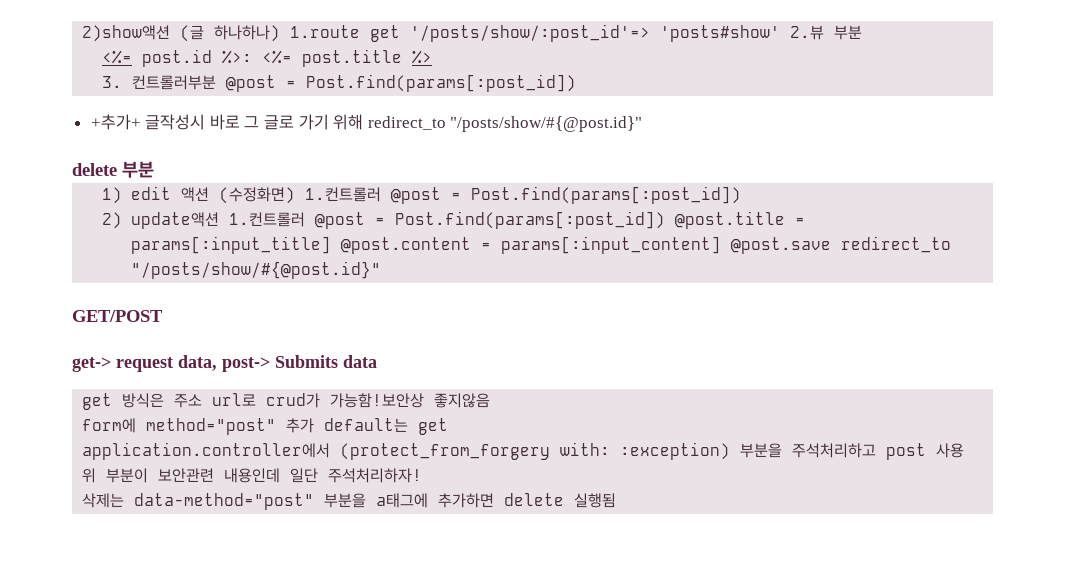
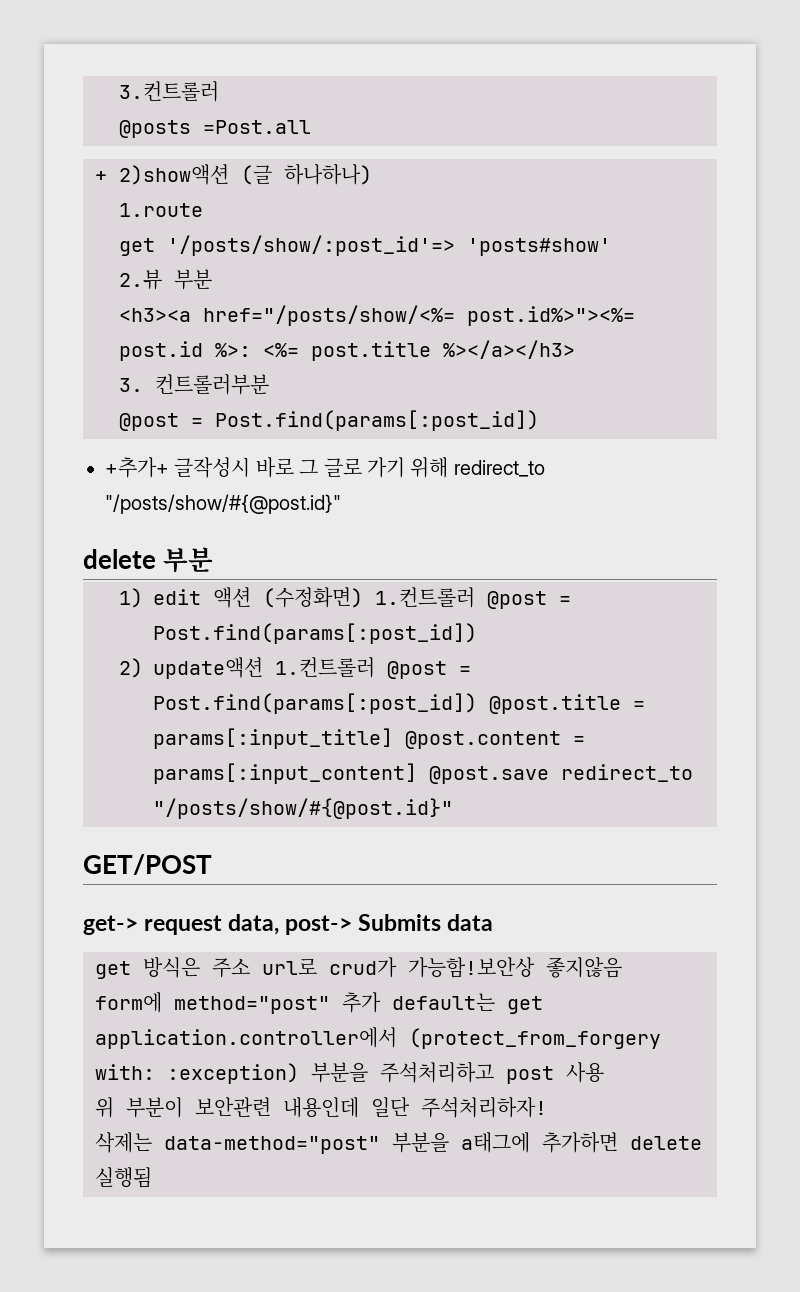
(82, 33) none -> [119,81,219,102] [119,120,311,138] [95,171,107,182] 3.컨트롤러 // @posts =Post.all // +
(281, 33) none -> (372, 174) //
(361, 31) none -> (203, 210) //
(781, 33) none -> (611, 247) //
[102,50,133,64] <%= -> [119,305,635,326] <h3><a href="/posts/show/<%= post.id%>"><%=
[412,50,433,64] %> -> [443,340,575,359] %></a></h3>
(217, 82) none -> (269, 384) //

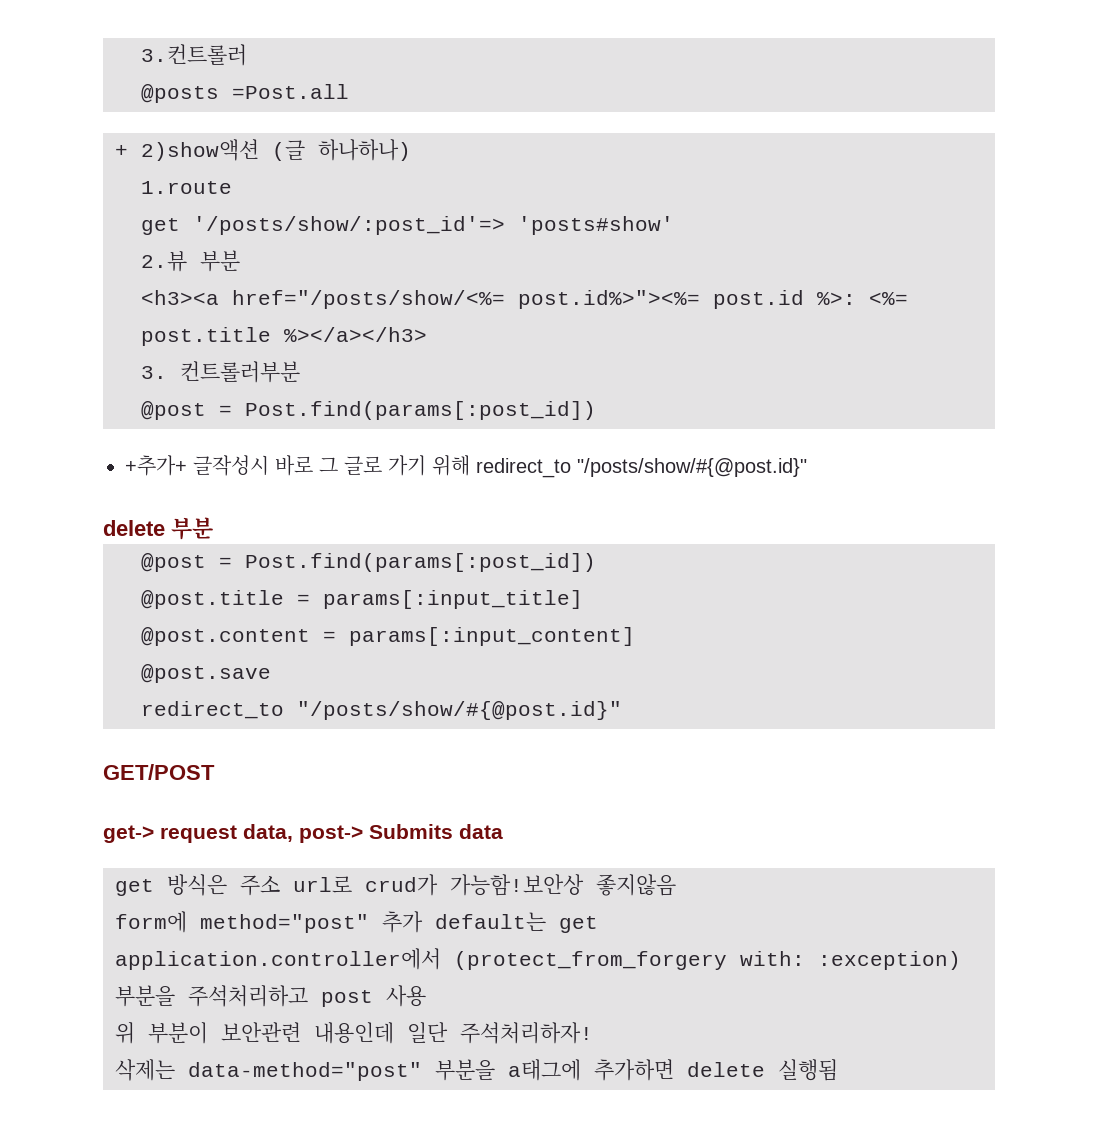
[119,587,571,609] [153,623,477,644] [119,657,471,679] [153,693,477,714] 1) edit 액션 (수정화면) 1.컨트롤러 @post = Post.find(params[:post_id]) // 2) update액션 1.컨트롤러 @post = Post.find(params[:post_id]) -> [141,553,596,572] @post = Post.find(params[:post_id]) //
(393, 738) none -> (583, 599) //
(417, 773) none -> (635, 636) //
(549, 775) none -> (271, 673) //

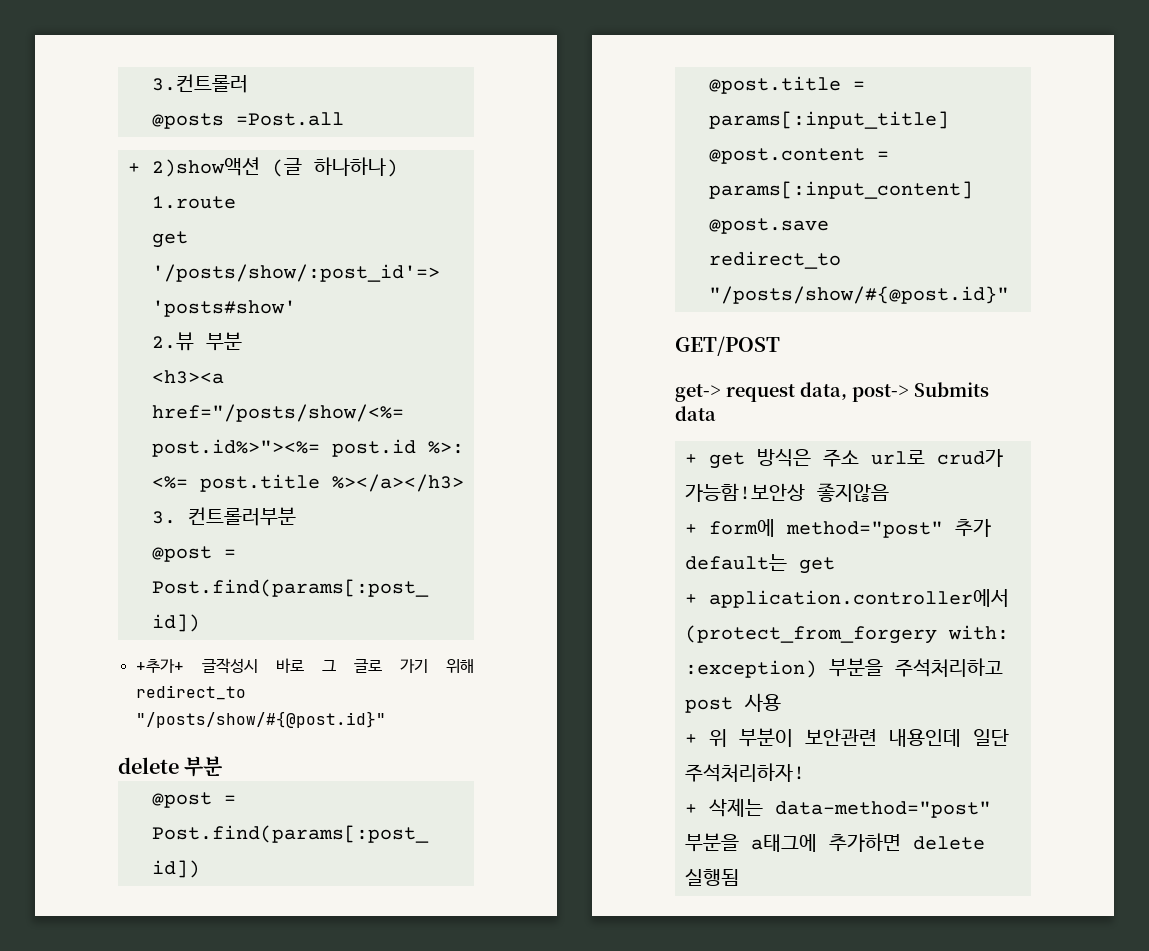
(503, 831) none -> [684,453,697,464] +
(676, 885) none -> [684,523,697,534] +
(598, 924) none -> [684,593,697,604] +
(426, 996) none -> [684,733,697,744] +
(593, 1033) none -> [684,803,697,814] +

